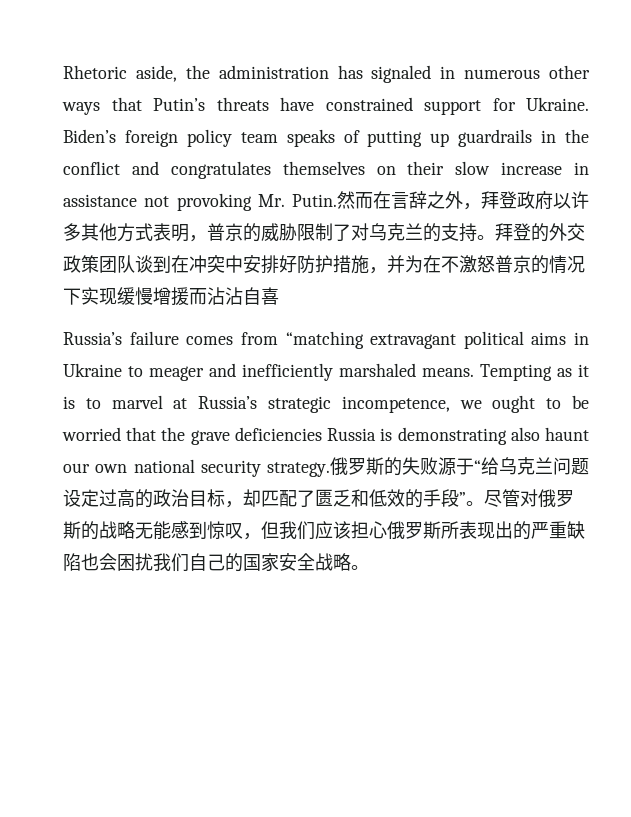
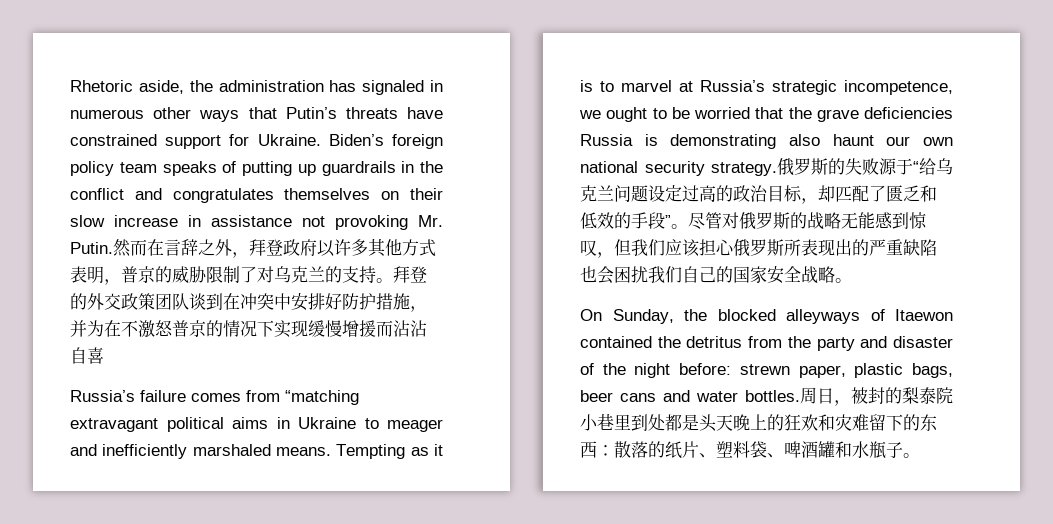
(369, 567) none -> [580,309,953,324] [580,336,953,351] [580,363,953,378] [580,387,953,406] [580,414,937,432] [580,441,920,459] // On Sunday, the blocked alleyways of Itaewon contained the detritus from the party and disaster of the night before: strewn paper, plastic bags, beer cans and water bottles.周日，被封的梨泰院小巷里到处都是头天晚上的狂欢和灾难留下的东西：散落的纸片、塑料袋、啤酒罐和水瓶子。

